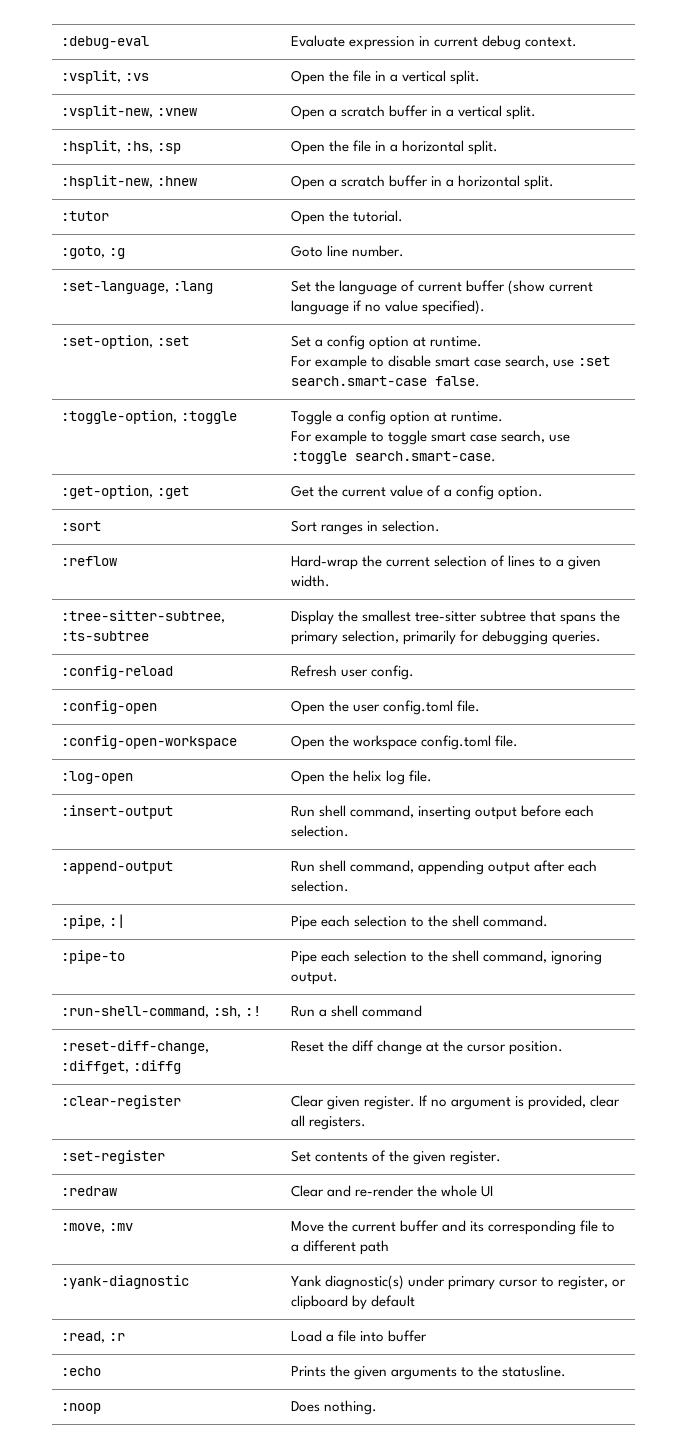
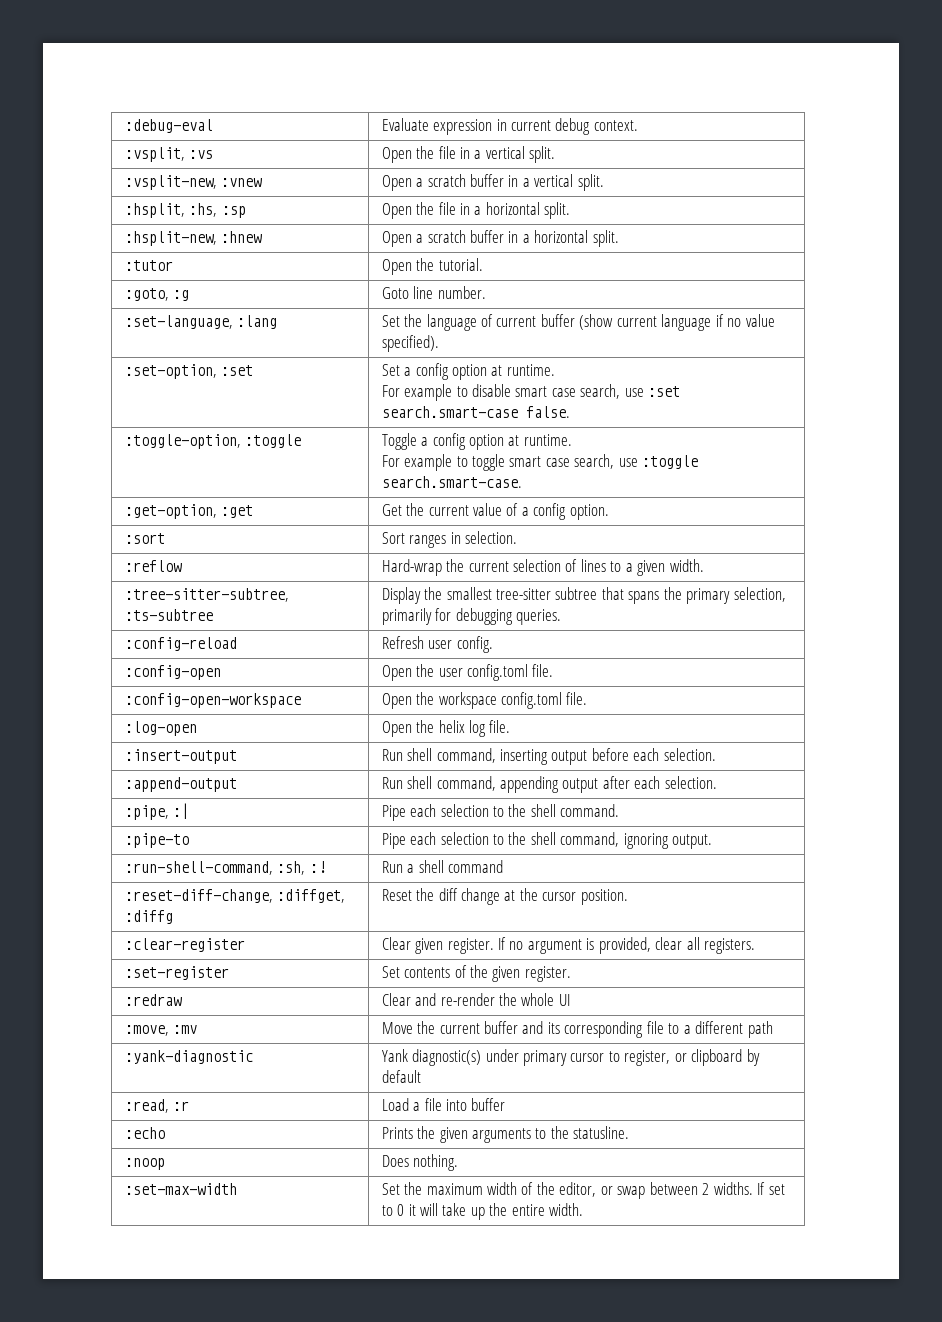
(377, 1407) none -> [124,1183,237,1195] [381,1182,785,1199] [381,1203,584,1220] // :set-max-width | Set the maximum width of the editor, or swap between 2 widths. If set to 0 it will take up the entire width.

